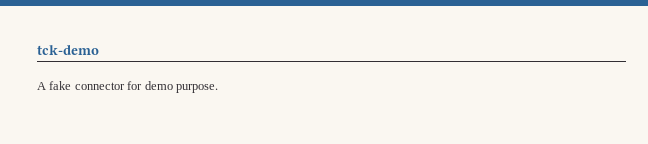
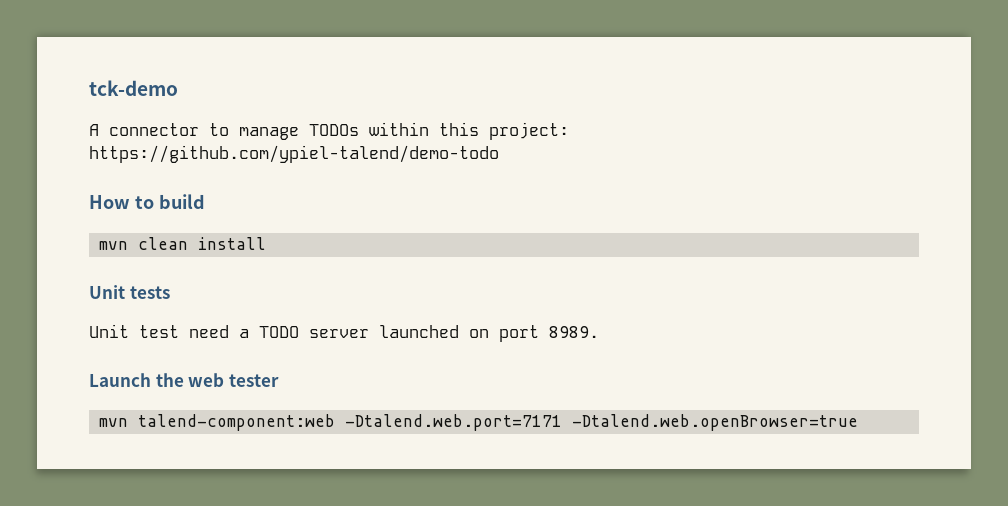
[49,81,218,93] fake connector for demo purpose. -> [109,122,569,140] [89,145,499,163] [89,194,205,209] [99,237,267,250] [89,285,170,299] [89,324,599,342] [89,373,279,387] [99,414,859,431] connector to manage TODOs within this project: https://github.com/ypiel-talend/demo-todo // How to build // mvn clean install // Unit tests // Unit test need a TODO server launched on port 8989. // Launch the web tester // mvn talend-component:web -Dtalend.web.port=7171 -Dtalend.web.openBrowser=true

